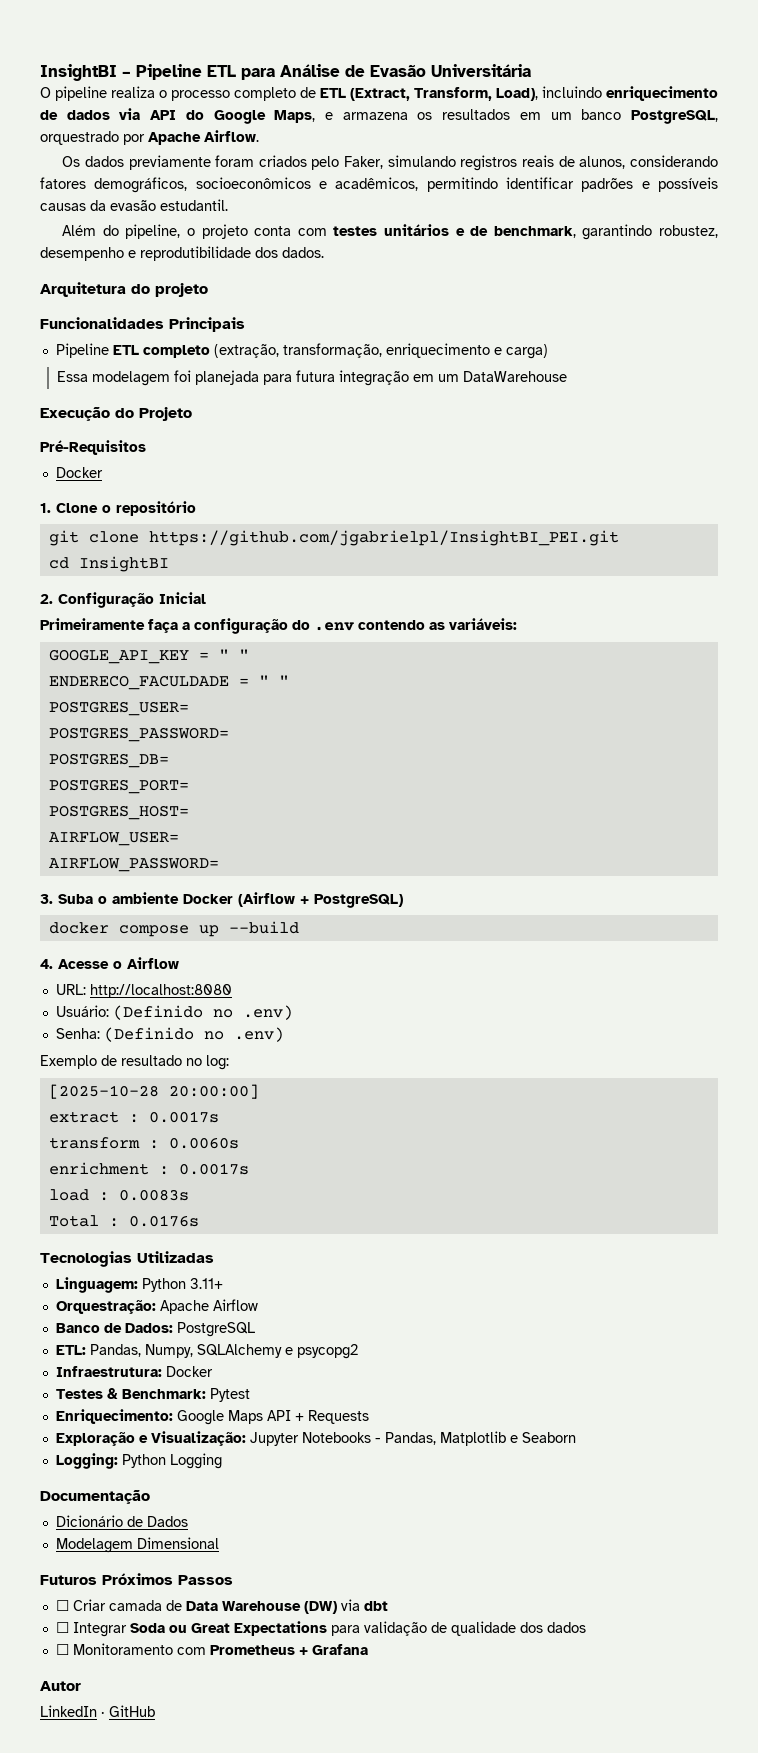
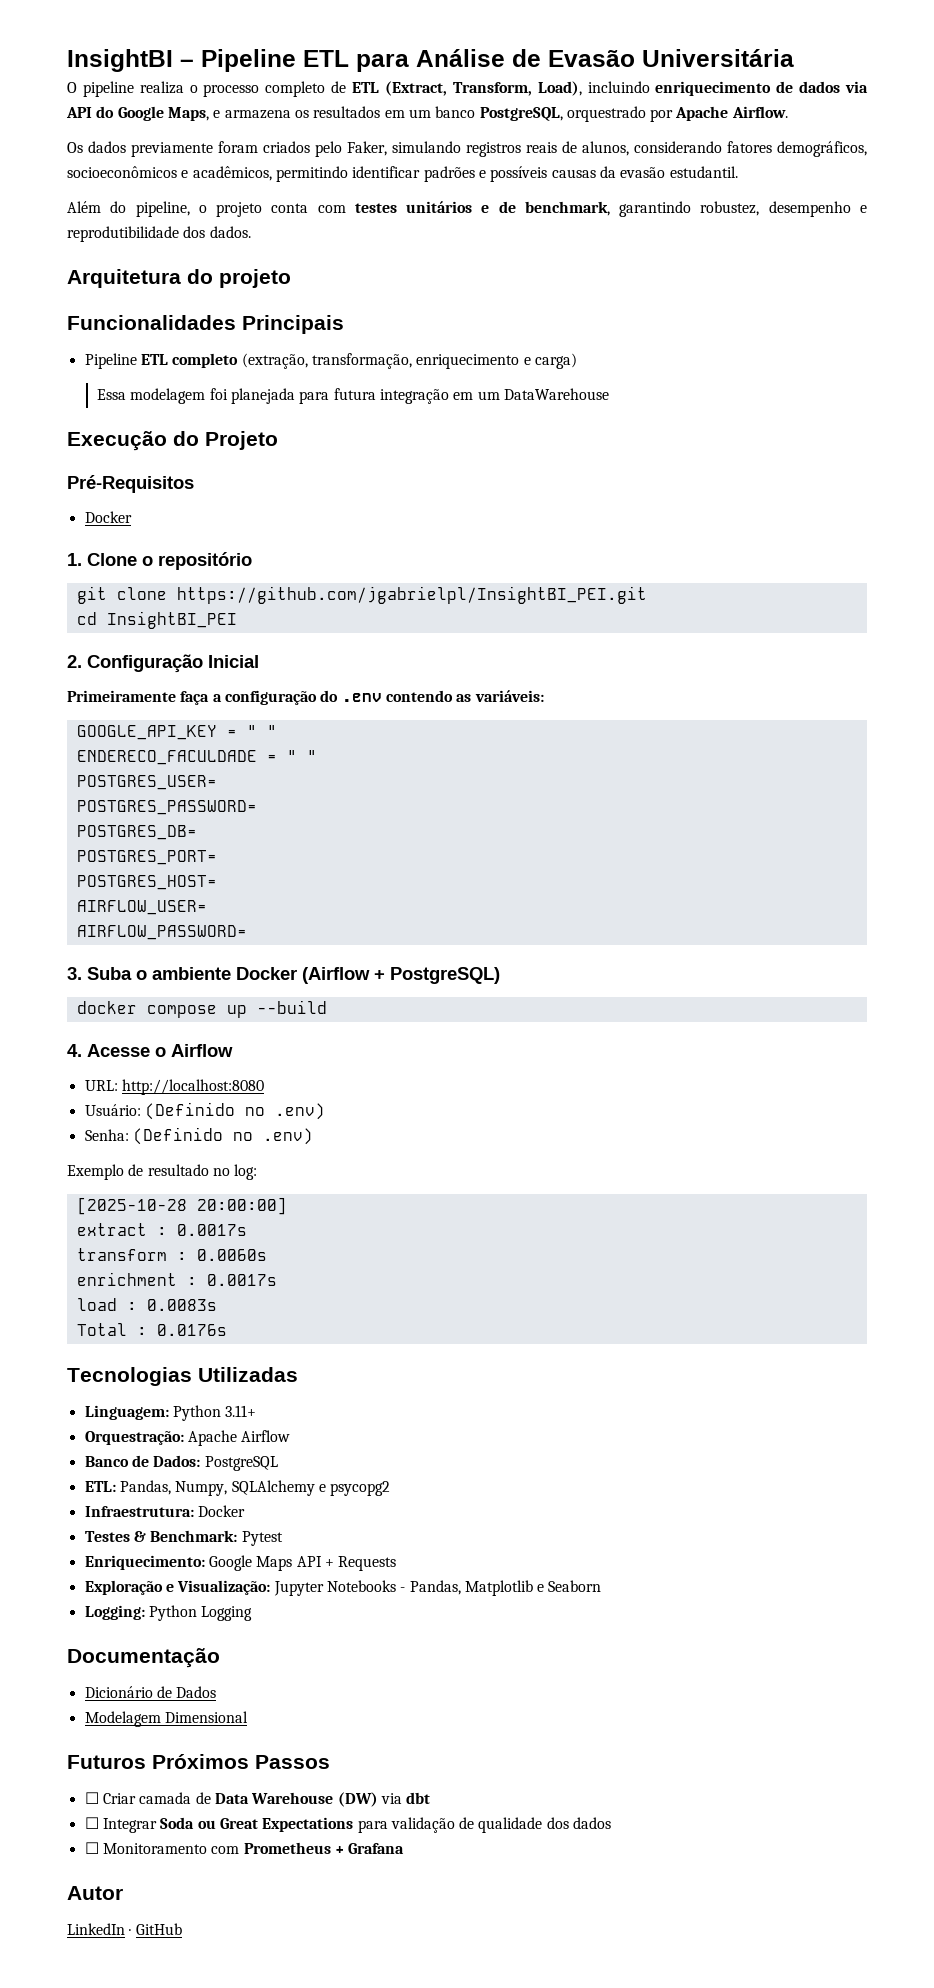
[78,556,169,572] InsightBI -> [106,611,237,629] InsightBI_PEI

